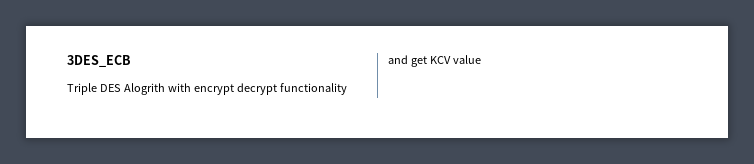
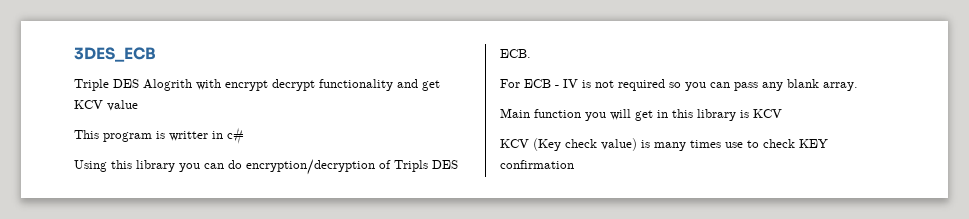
(481, 59) none -> [74,127,244,144] [74,159,458,175] [500,49,531,58] [500,79,858,91] [500,108,782,121] [500,138,828,151] [500,160,574,169] // This program is writter in c# // Using this library you can do encryption/decryption of Tripls DES ECB. // For ECB - IV is not required so you can pass any blank array. // Main function you will get in this library is KCV // KCV (Key check value) is many times use to check KEY confirmation

